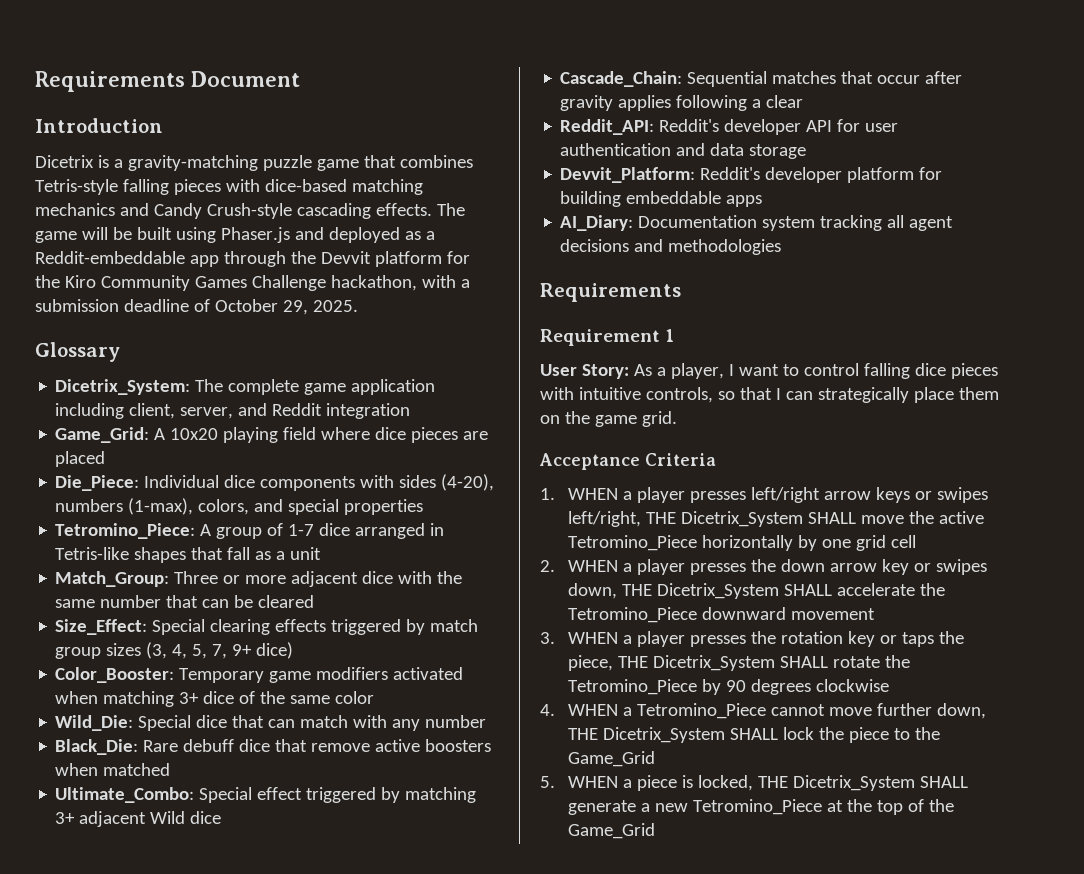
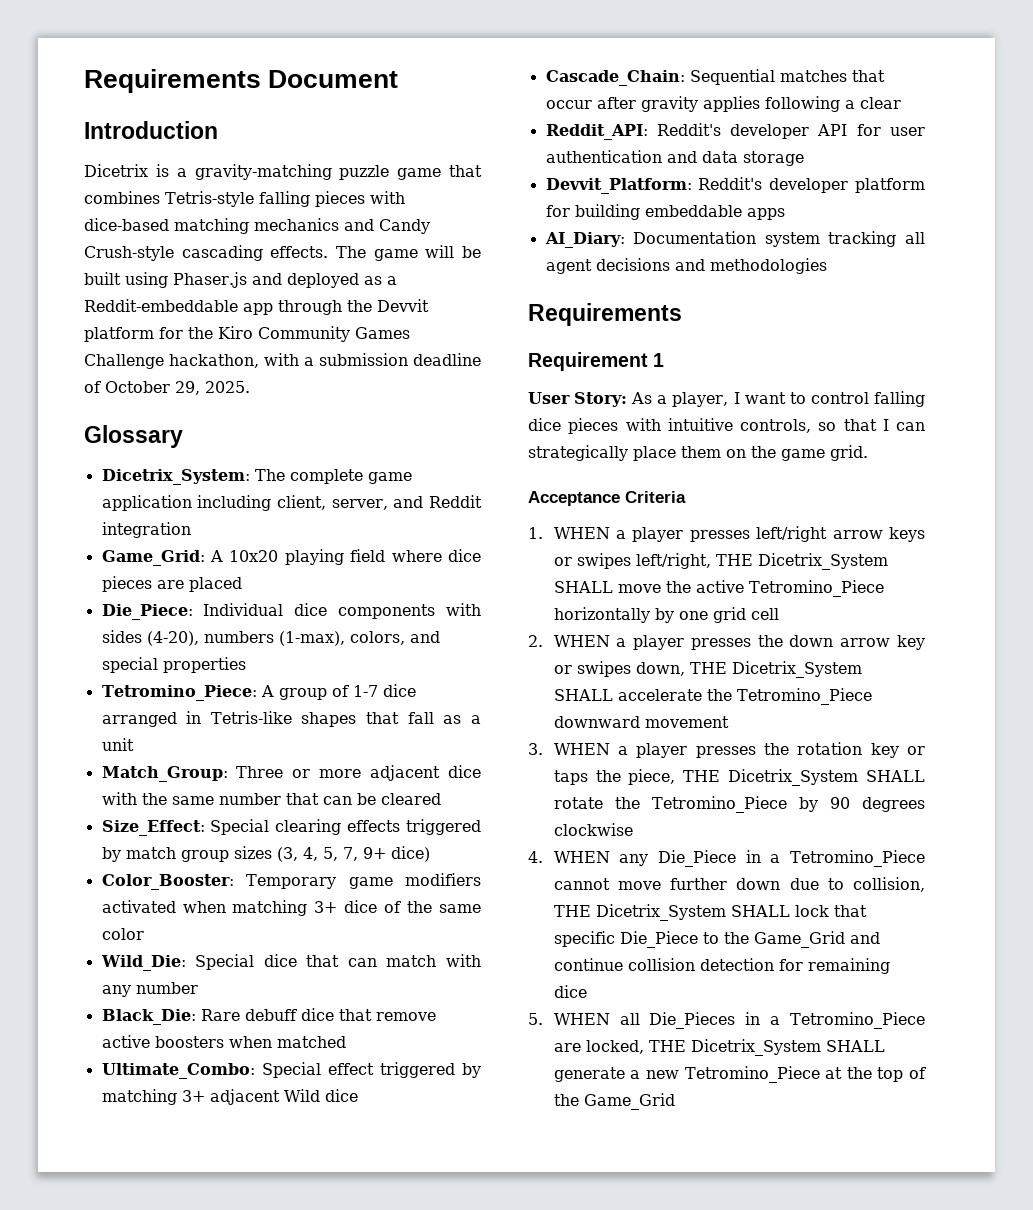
(618, 710) none -> [619,850,761,867] any Die_Piece in
[936,703,986,719] down, -> [736,877,925,892] down due to collision,
[818,727,889,743] the piece -> [833,905,867,917] [553,931,698,948] that specific Die_Piece
[540,775,693,791] // 5. WHEN a piece is -> [849,932,880,944] [553,958,890,974] [553,985,587,998] [528,1012,926,1029] [553,1043,581,1052] and continue collision detection for remaining dice // 5. WHEN all Die_Pieces in a Tetromino_Piece are

